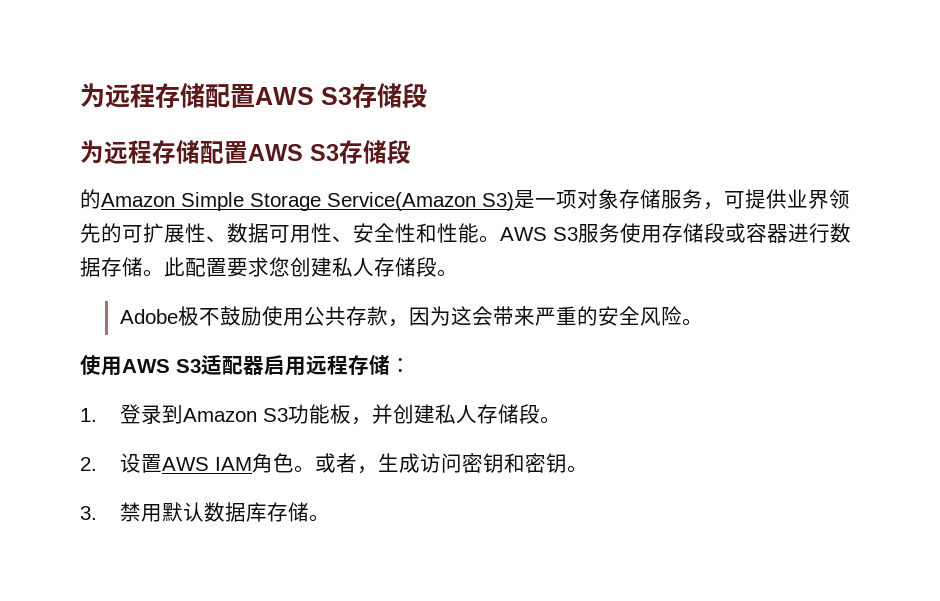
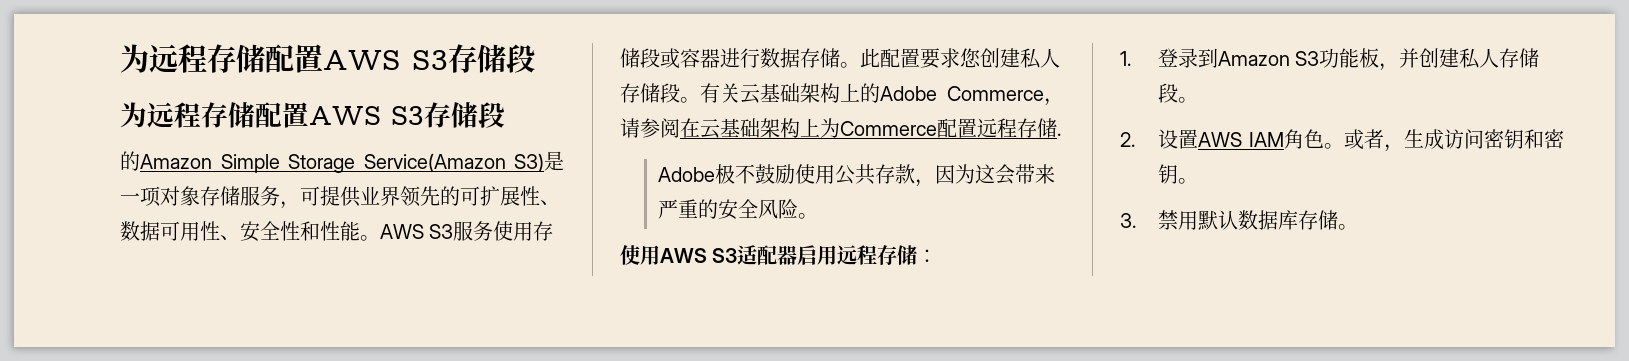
(458, 273) none -> [700,83,1064,106] [620,118,1061,139] 有关云基础架构上的Adobe Commerce，请参阅在云基础架构上为Commerce配置远程存储.

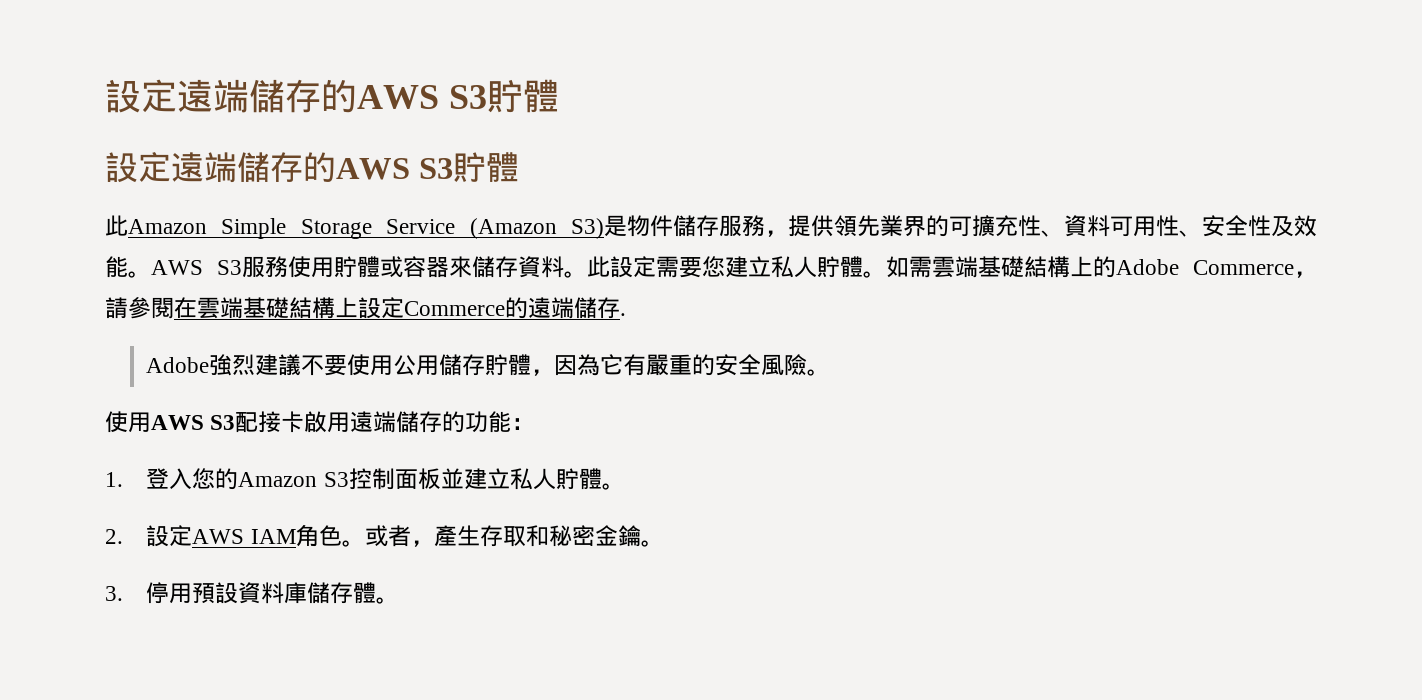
[120,44,535,73] [120,102,505,128] [120,151,564,173] [120,186,560,209] [120,221,160,241] 为远程存储配置AWS S3存储段 // 为远程存储配置AWS S3存储段 // 的Amazon Simple Storage Service(Amazon S3)是一项对象存储服务，可提供业界领先的可扩展性、数据 -> [105,79,559,113] [105,152,519,183] [105,215,1110,239] 設定遠端儲存的AWS S3貯體 // 設定遠端儲存的AWS S3貯體 // 此Amazon Simple Storage Service (Amazon S3)是物件儲存服務，提供領先業界的可擴充性、資料
[300,221,340,241] 和性 -> [1271,215,1317,237] 及效
[473,221,554,241] [620,48,1060,69] [620,83,1064,106] [620,118,1061,139] [657,164,1055,187] [657,199,678,219] 务使用存储段或容器进行数据存储。此配置要求您创建私人存储段。有关云基础架构上的Adobe Commerce，请参阅在云基础架构上为Commerce配置远程存储. // Adobe极不鼓励使用公共存款，因为这会带来严 -> [265,256,1317,278] [105,297,626,319] [146,354,670,376] 務使用貯體或容器來儲存資料。此設定需要您建立私人貯體。如需雲端基礎結構上的Adobe Commerce，請參閱在雲端基礎結構上設定Commerce的遠端儲存. // Adobe強烈建議不要使用公用儲存貯體，因為它有嚴
[757,199,798,219] 风险 -> [761,354,808,376] 風險
[737,245,918,265] 适配器启用远程存储 -> [235,411,512,433] 配接卡啟用遠端儲存的功能
[1177,48,1218,68] 录到 -> [169,468,239,490] 入您的
[1319,48,1540,71] [1157,83,1178,103] 功能板，并创建私人存储段 -> [348,468,602,490] 控制面板並建立私人貯體
[1157,129,1198,149] 设置 -> [146,525,193,547] 設定
[1404,129,1564,150] [1157,164,1198,184] [1120,210,1338,230] 生成访问密钥和密钥。 // 3.禁用默认数据库存储 -> [433,525,664,547] [105,582,377,604] 產生存取和秘密金鑰。 // 3.停用預設資料庫儲存體

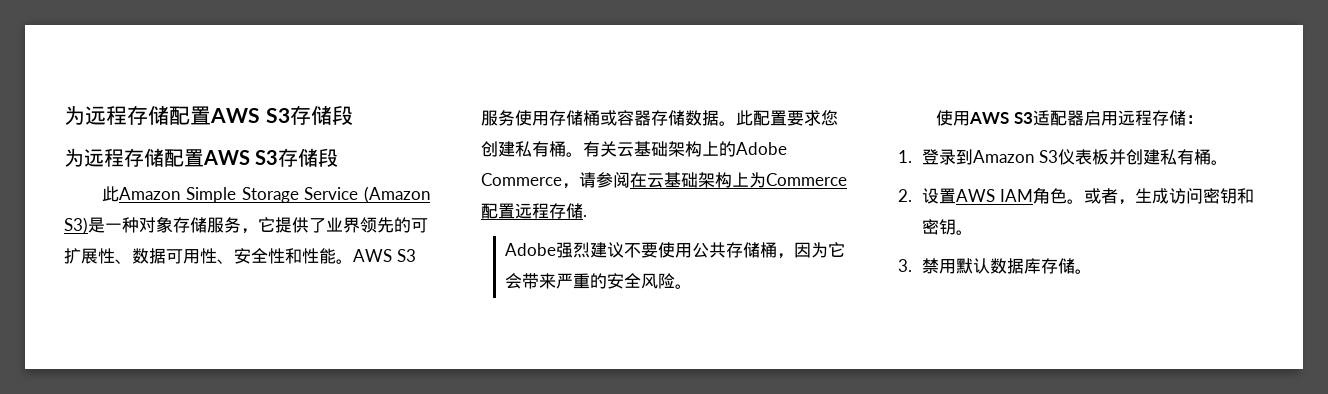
[105,79,559,113] [105,152,519,183] 設定遠端儲存的AWS S3貯體 // 設定遠端儲存的AWS S3貯體 -> [64,105,353,125] [64,148,339,167] 为远程存储配置AWS S3存储段 // 为远程存储配置AWS S3存储段
[627,215,1110,237] 物件儲存服務，提供領先業界的可擴充性、資料 -> [105,216,428,234] [64,248,166,264] 一种对象存储服务，它提供了业界领先的可扩展性、数据
[1271,215,1317,237] 及效 -> [285,248,319,264] 和性
[265,256,1317,278] [105,297,620,319] 務使用貯體或容器來儲存資料。此設定需要您建立私人貯體。如需雲端基礎結構上的Adobe Commerce，請參閱在雲端基礎結構上設定Commerce的遠端儲存 -> [498,110,838,126] [481,141,787,157] [481,172,847,189] [481,203,583,219] 务使用存储桶或容器存储数据。此配置要求您创建私有桶。有关云基础架构上的Adobe Commerce，请参阅在云基础架构上为Commerce配置远程存储
[209,354,302,376] 強烈建議 -> [555,242,624,258] 强烈建议
[416,354,670,376] 用儲存貯體，因為它有嚴 -> [708,242,845,259] [504,273,573,289] 共存储桶，因为它会带来严
[761,354,808,376] 風險 -> [640,273,675,289] 风险
[235,411,512,433] 配接卡啟用遠端儲存的功能 -> [1032,110,1186,126] 适配器启用远程存储
[169,468,239,490] 入您的 -> [938,149,973,165] 录到
[348,468,602,490] 控制面板並建立私人貯體 -> [1057,149,1211,165] 仪表板并创建私有桶
[146,525,193,547] 設定 -> [921,188,956,204] 设置
[433,525,664,547] [105,582,377,604] 產生存取和秘密金鑰。 // 3.停用預設資料庫儲存體 -> [1134,188,1254,204] [921,219,973,235] [898,258,1075,274] 生成访问密钥和密钥。 // 3.禁用默认数据库存储

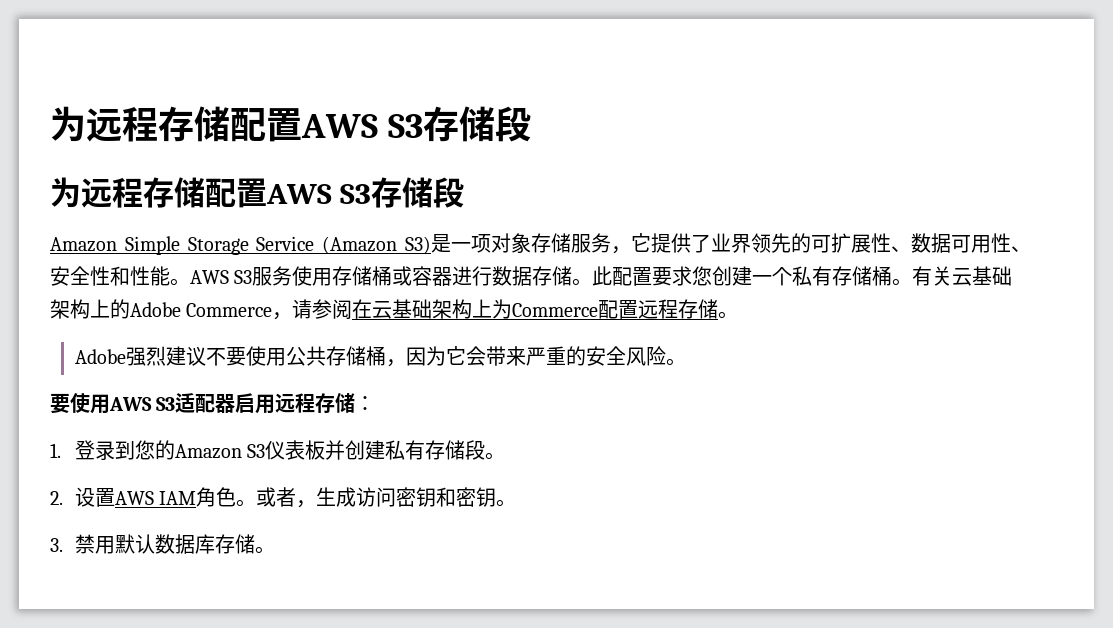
[102,186,120,202] 此 -> (465, 192) none
[122,217,139,233] 种 -> [471,234,492,253] 项
[651,110,719,126] 存储数据 -> [452,266,573,286] 进行数据存储
[515,141,549,157] 私有 -> [752,266,873,286] 一个私有存储
[583,215,587,217] . -> [718,311,739,319] 。
(692, 286) none -> [50,393,70,414] 要
(973, 157) none -> [134,440,175,460] 您的
[1193,149,1211,165] 桶 -> [425,440,486,460] 存储段

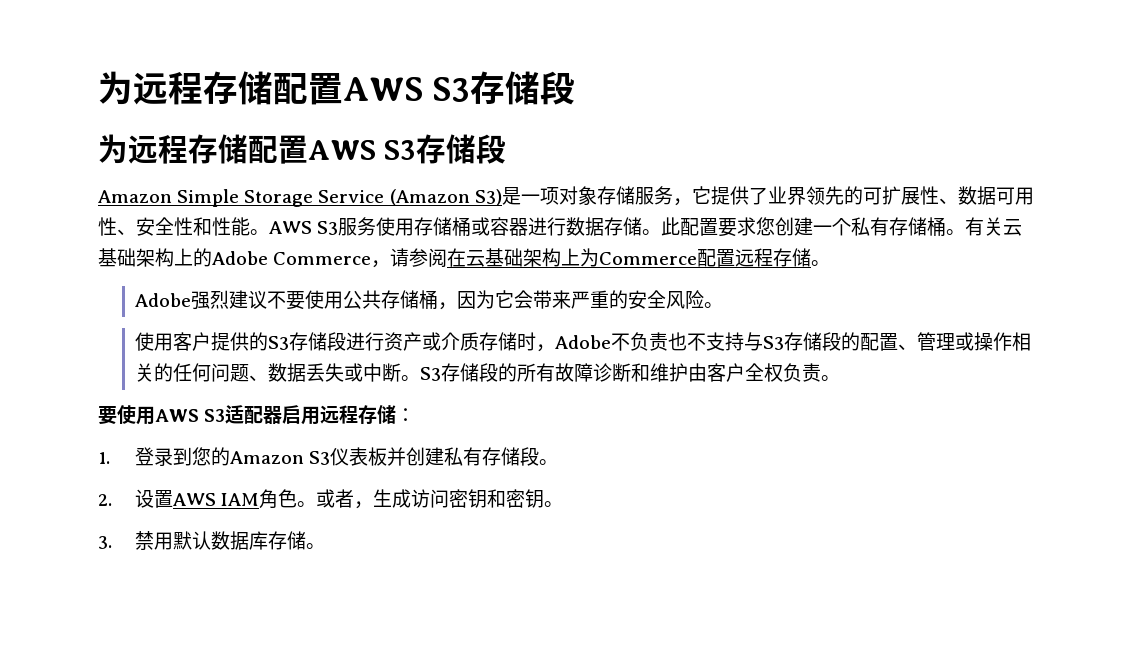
(686, 362) none -> [135,332,1032,352] [135,363,841,382] // 使用客户提供的S3存储段进行资产或介质存储时，Adobe不负责也不支持与S3存储段的配置、管理或操作相关的任何问题、数据丢失或中断。S3存储段的所有故障诊断和维护由客户全权负责。

